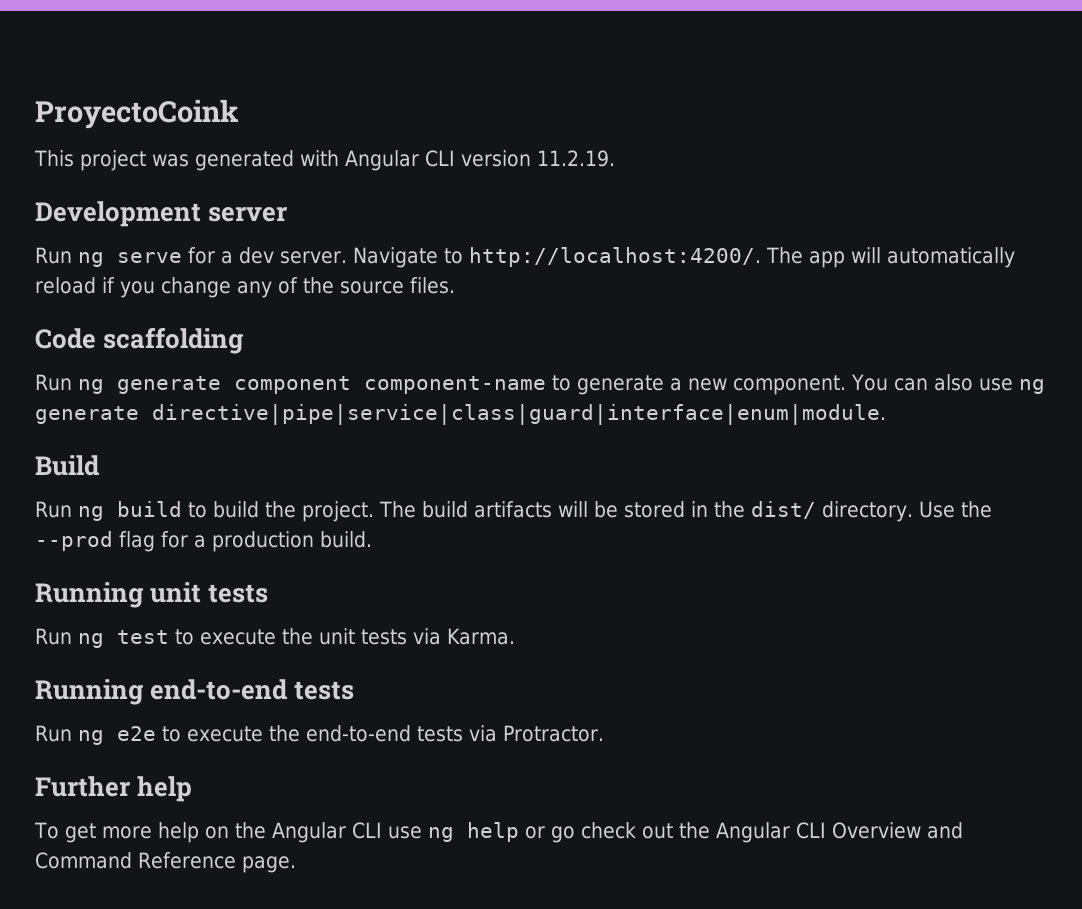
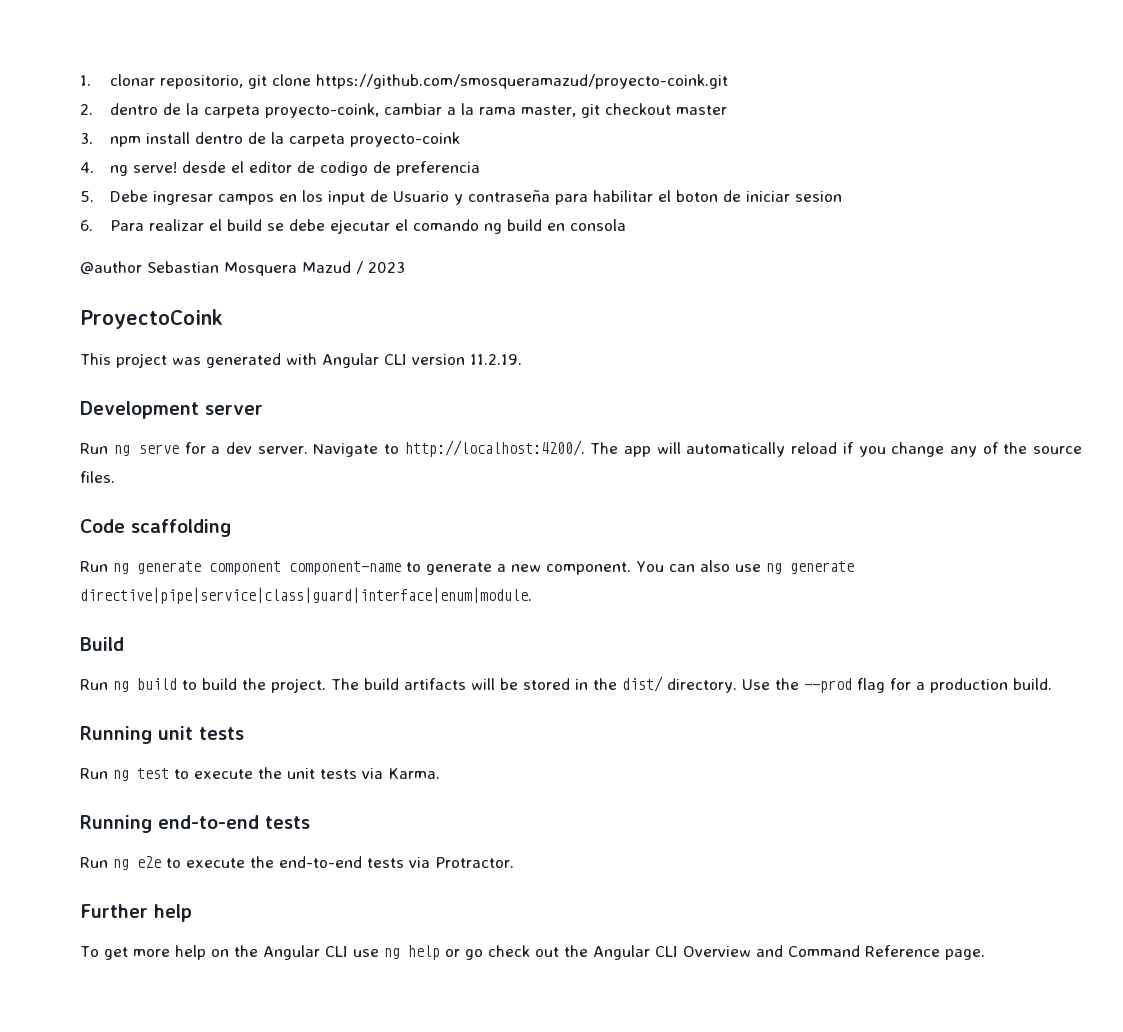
(35, 114) none -> [80,74,729,89] [80,103,728,118] [80,132,461,147] [80,161,481,176] [80,190,843,205] [80,219,627,234] [80,261,405,276] 1. clonar repositorio, git clone https://github.com/smosqueramazud/proyecto-coink.git // 2. dentro de la carpeta proyecto-coink, cambiar a la rama master, git checkout master // 3. npm install dentro de la carpeta proyecto-coink // 4. ng serve! desde el editor de codigo de preferencia // 5. Debe ingresar campos en los input de Usuario y contraseña para habilitar el boton de iniciar sesion // 6. Para realizar el build se debe ejecutar el comando ng build en consola // @author Sebastian Mosquera Mazud / 2023 //

